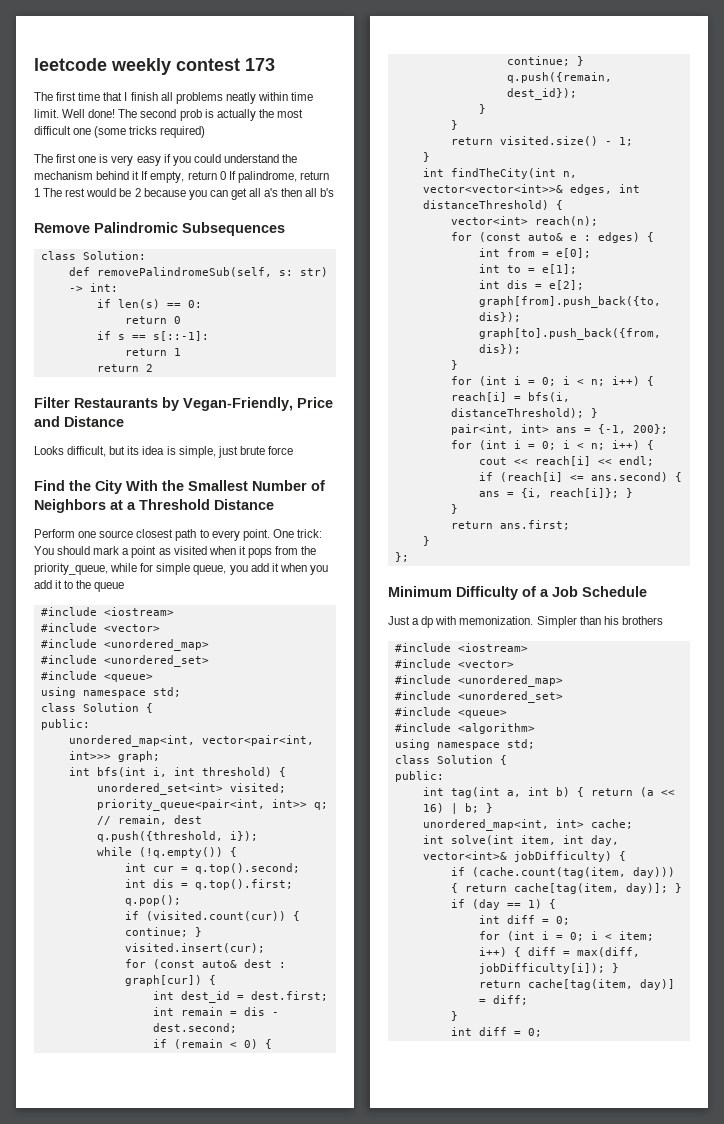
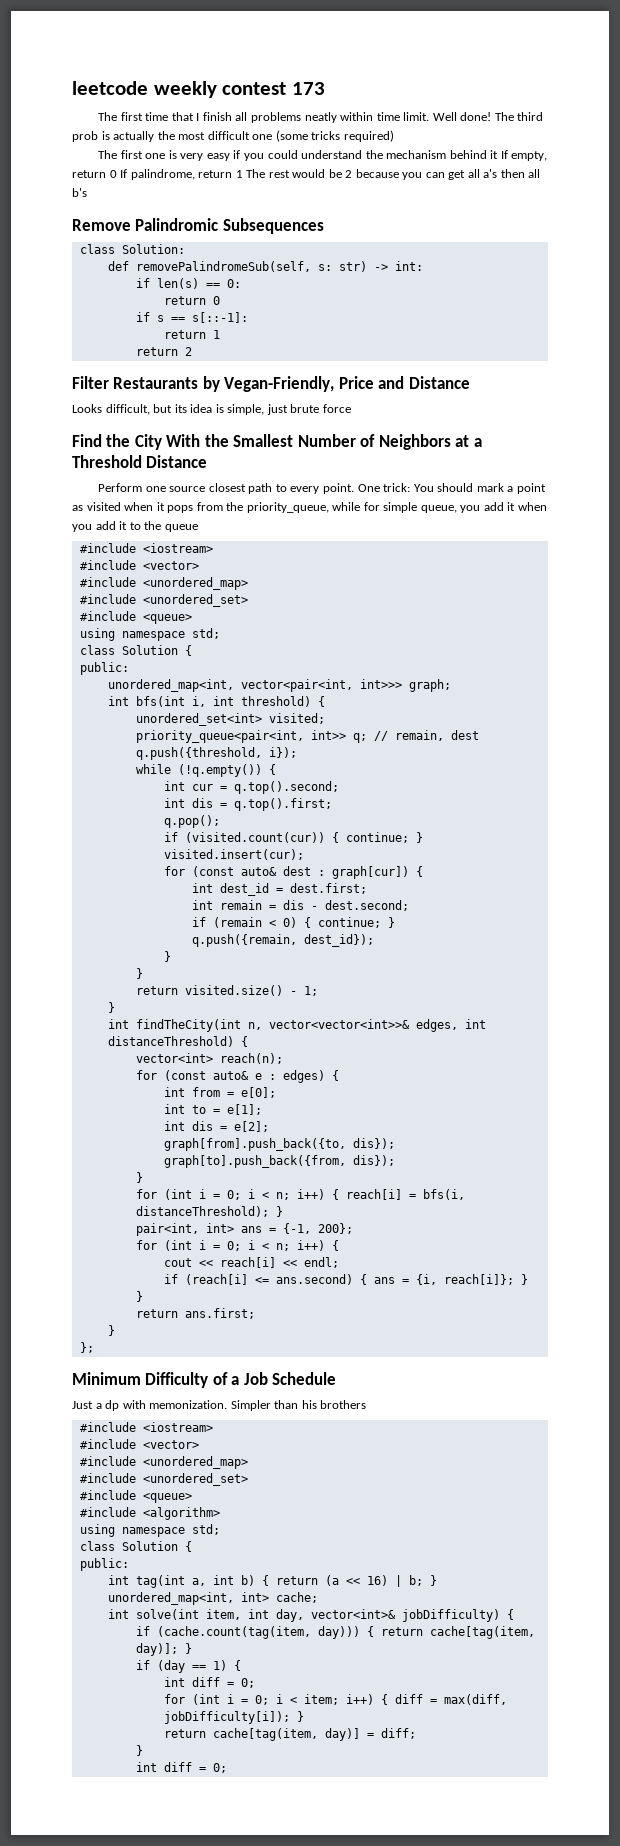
[140,109,177,118] second -> [517,112,544,121] third

